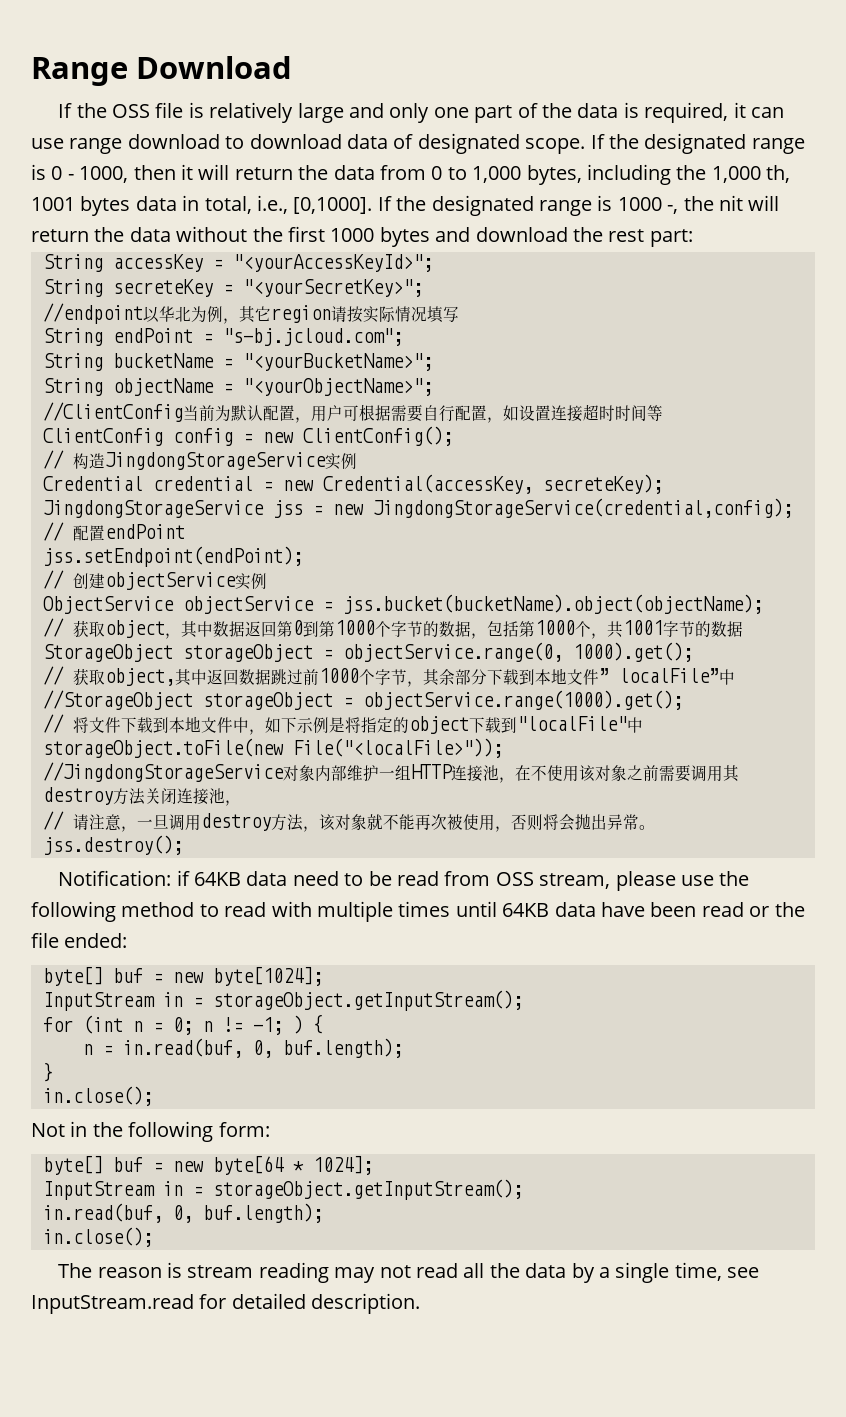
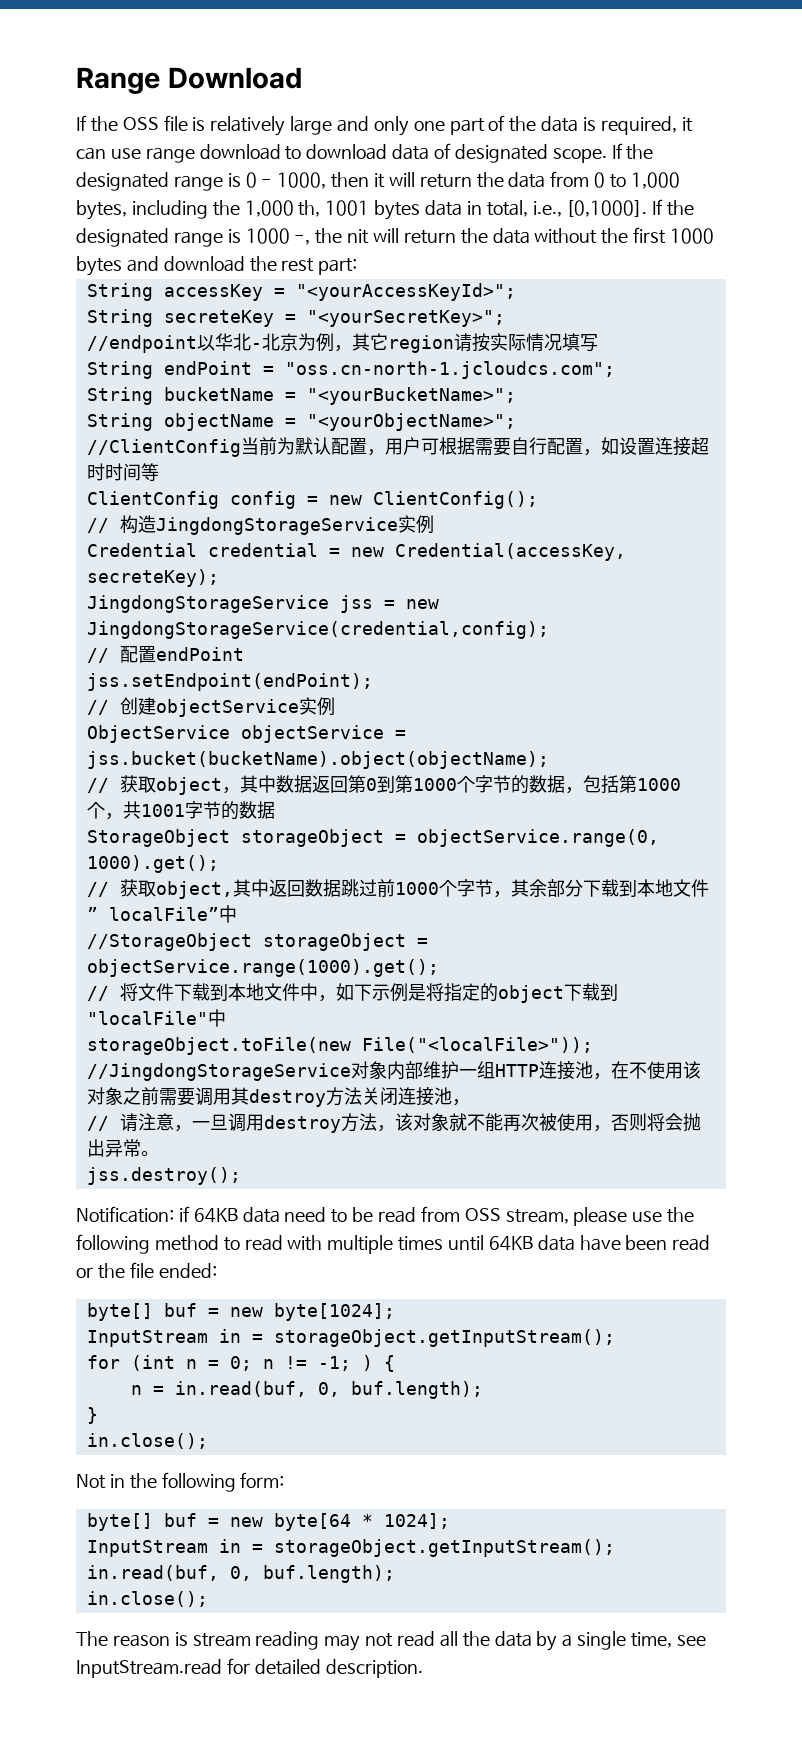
(191, 314) none -> [250,333,298,351] -北京
[223,328,403,346] "s-bj.jcloud.com"; -> [284,361,615,379] "oss.cn-north-1.jcloudcs.com";

